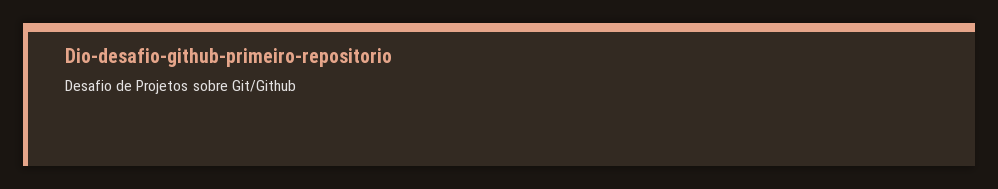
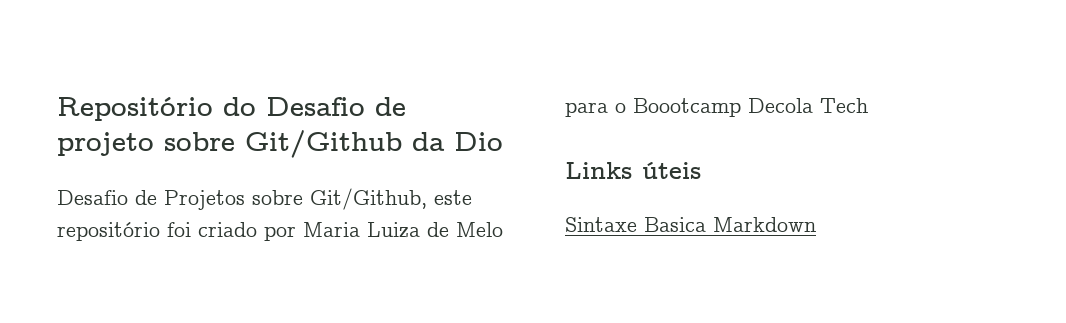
[65,48,392,67] [65,80,296,94] Dio-desafio-github-primeiro-repositorio // Desafio de Projetos sobre Git/Github -> [57,97,406,121] [57,130,503,158] [57,188,472,210] [57,222,503,241] [565,98,868,117] [565,162,701,179] [565,217,816,232] Repositório do Desafio de projeto sobre Git/Github da Dio // Desafio de Projetos sobre Git/Github, este repositório foi criado por Maria Luiza de Melo para o Boootcamp Decola Tech // Links úteis // Sintaxe Basica Markdown

